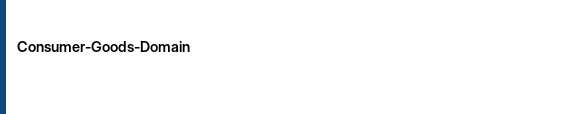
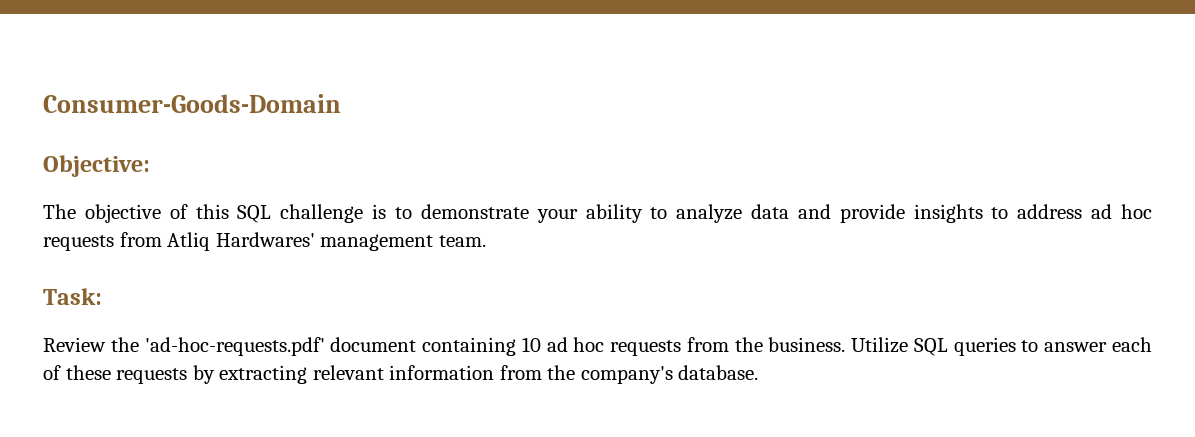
(190, 46) none -> [43,155,150,177] [43,204,1152,223] [43,232,486,251] [43,288,102,305] [43,337,1152,356] [43,365,759,384] // Objective: // The objective of this SQL challenge is to demonstrate your ability to analyze data and provide insights to address ad hoc requests from Atliq Hardwares' management team. // Task: // Review the 'ad-hoc-requests.pdf' document containing 10 ad hoc requests from the business. Utilize SQL queries to answer each of these requests by extracting relevant information from the company's database.

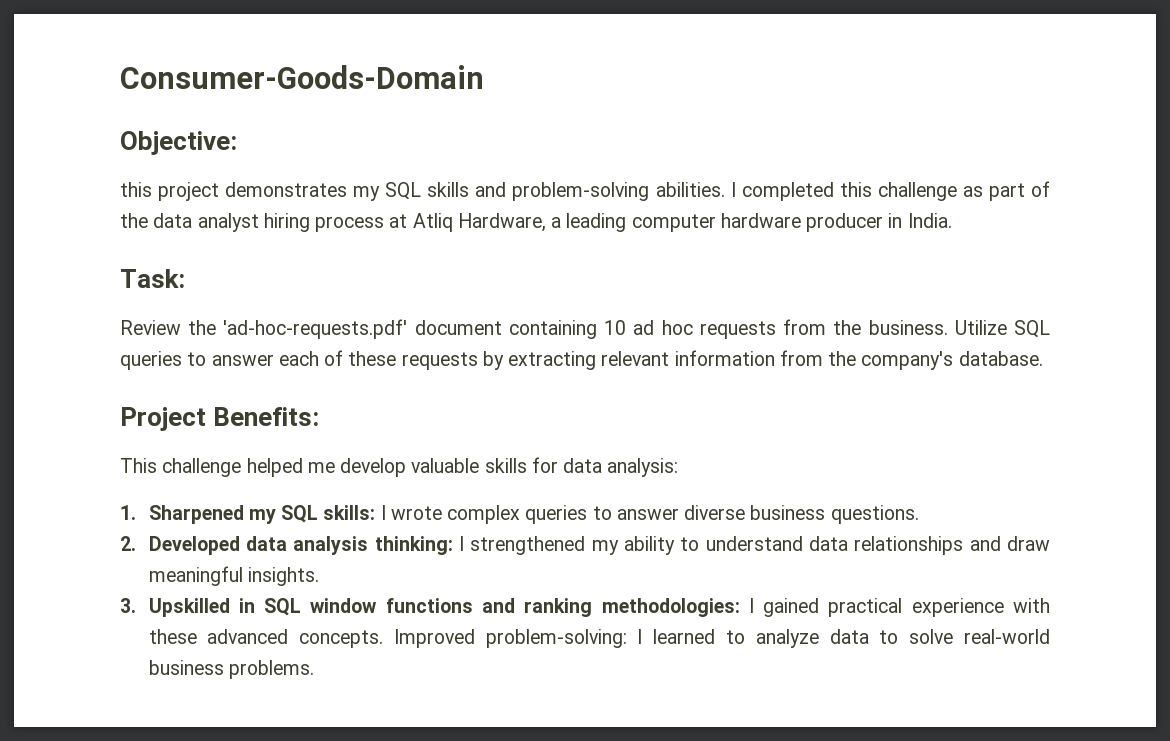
[43,204,1152,223] [43,232,486,251] The objective of this SQL challenge is to demonstrate your ability to analyze data and provide insights to address ad hoc requests from Atliq Hardwares' management team. -> [120,181,1051,201] [120,213,952,232] this project demonstrates my SQL skills and problem-solving abilities. I completed this challenge as part of the data analyst hiring process at Atliq Hardware, a leading computer hardware producer in India.
(759, 372) none -> [120,407,320,431] [120,457,679,477] [120,505,919,524] [120,536,1050,555] [148,566,319,586] [120,598,1051,617] [148,629,1051,648] [148,660,314,679] // Project Benefits: // This challenge helped me develop valuable skills for data analysis: // 1. Sharpened my SQL skills: I wrote complex queries to answer diverse business questions. // 2. Developed data analysis thinking: I strengthened my ability to understand data relationships and draw meaningful insights. // 3. Upskilled in SQL window functions and ranking methodologies: I gained practical experience with these advanced concepts. Improved problem-solving: I learned to analyze data to solve real-world business problems.

